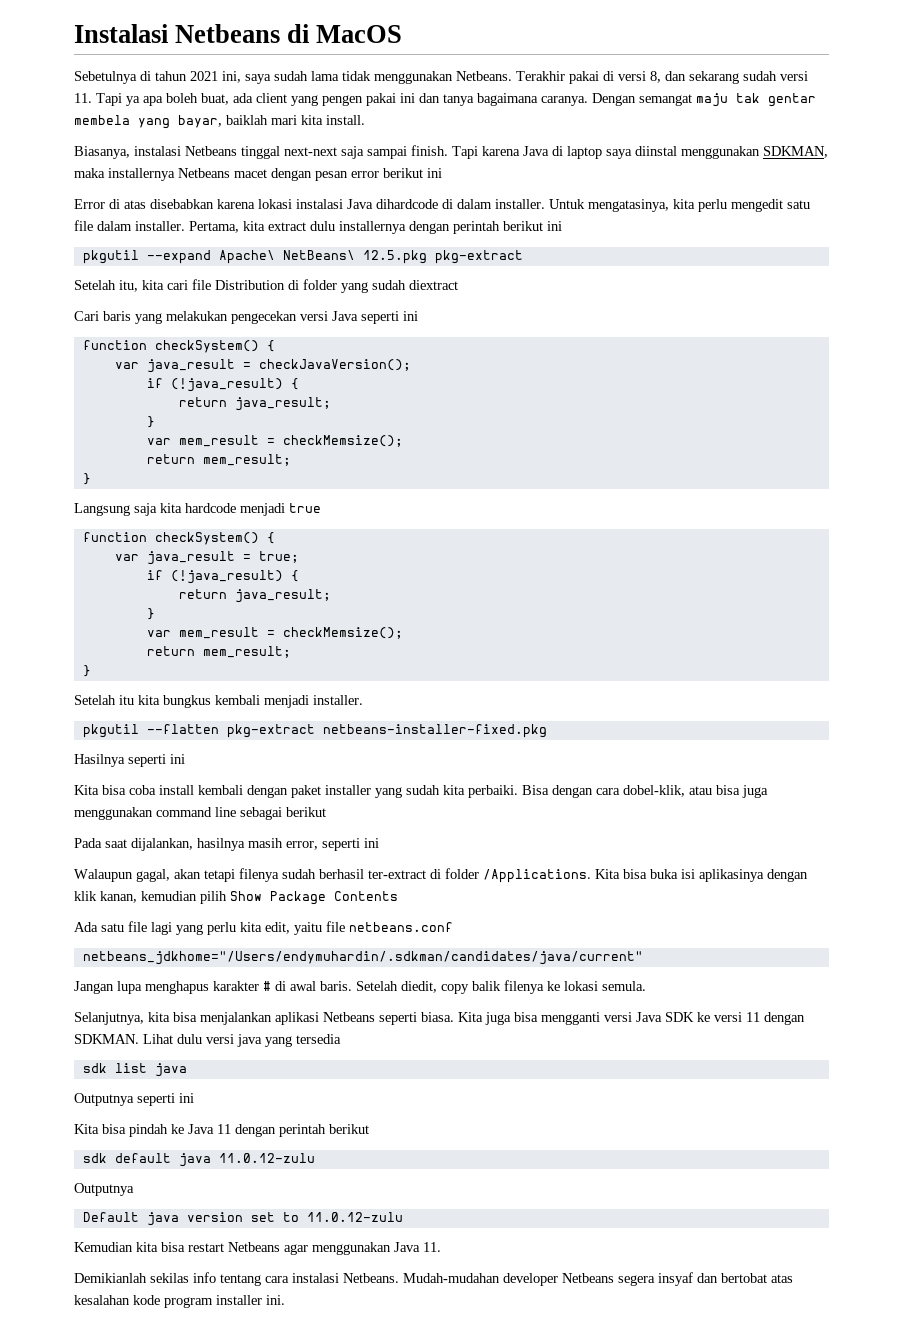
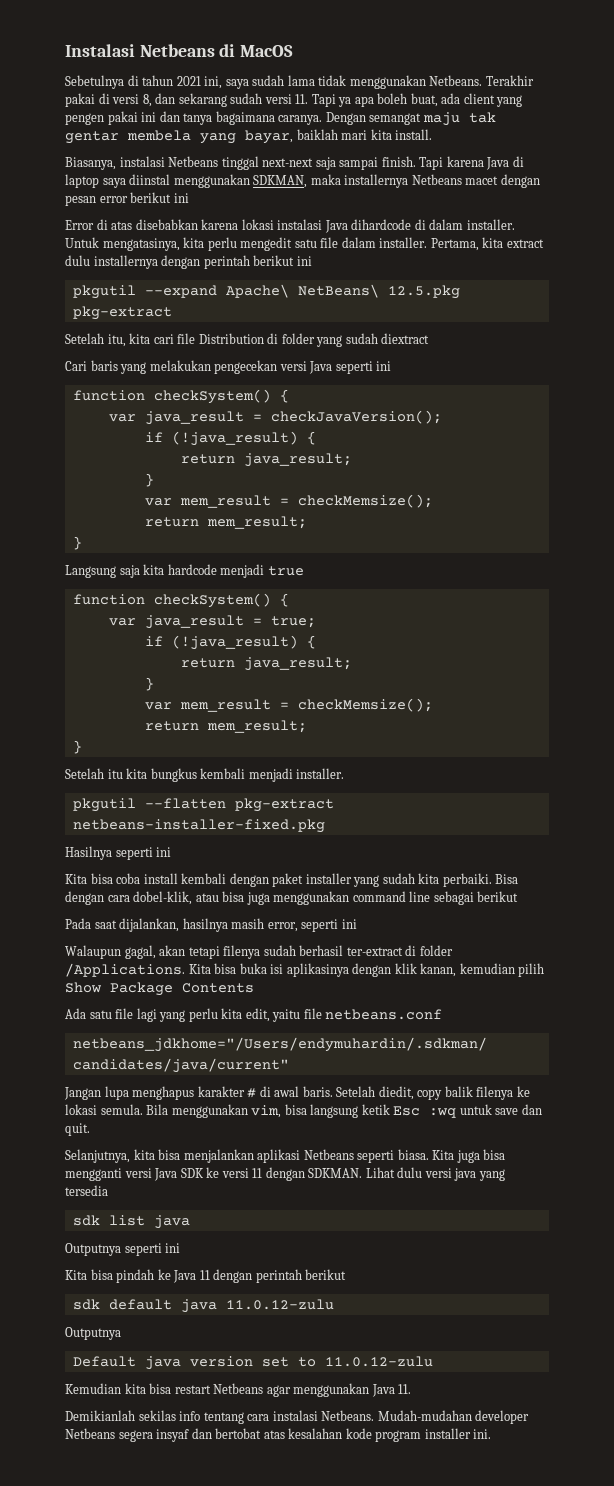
(646, 986) none -> [146,1104,542,1118] [65,1123,90,1136] Bila menggunakan vim, bisa langsung ketik Esc :wq untuk save dan quit.

